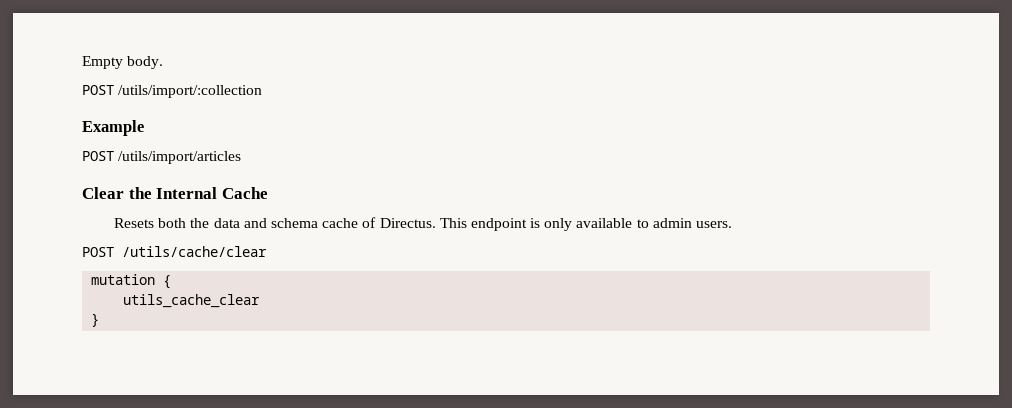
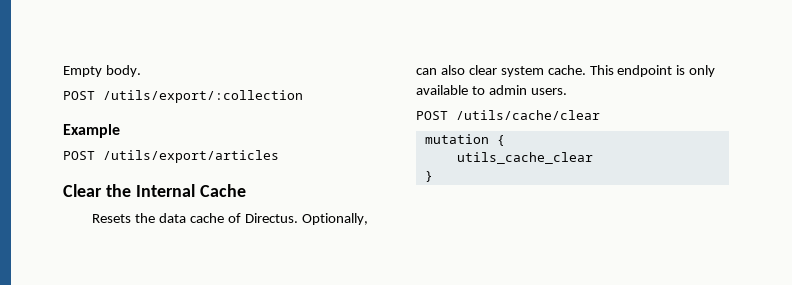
[118,85,263,98] /utils/import/:collection -> [103,90,303,103] /utils/export/:collection
[118,151,242,164] /utils/import/articles -> [103,150,279,163] /utils/export/articles
[158,218,187,228] both -> (132, 218) none
[243,218,318,228] and schema -> (186, 218) none
(436, 223) none -> [301,213,368,225] [416,65,586,77] Optionally, can also clear system cache.

